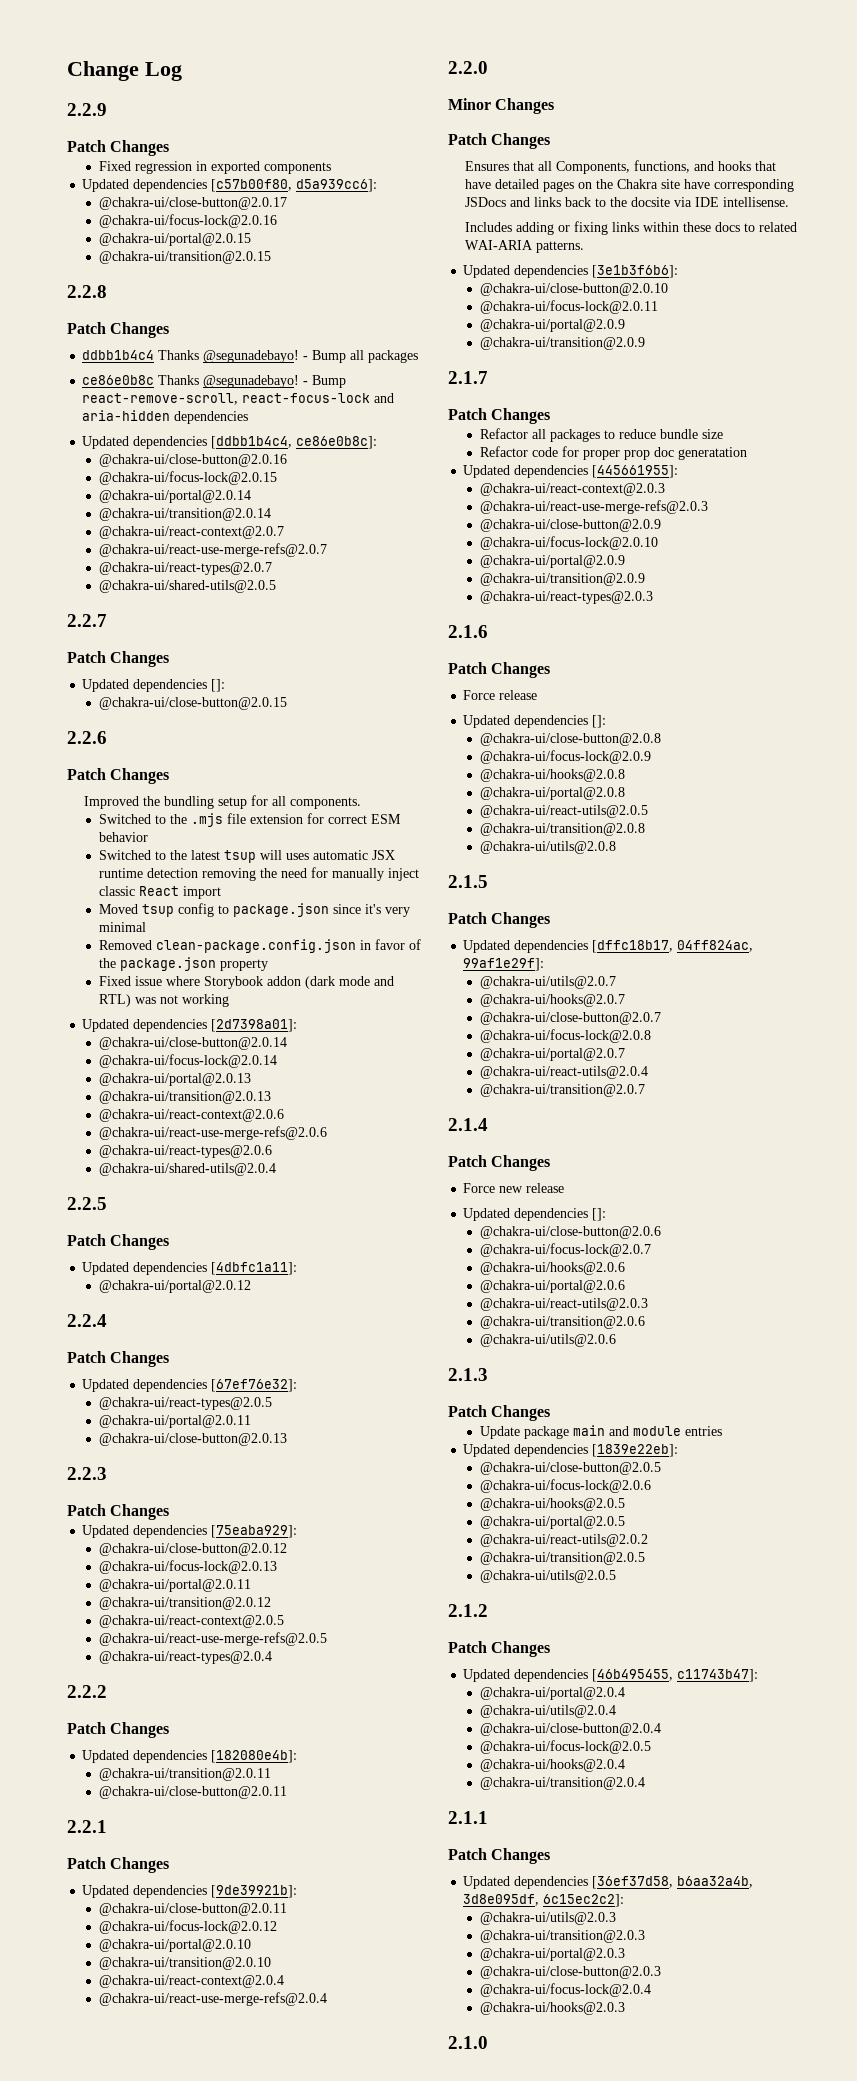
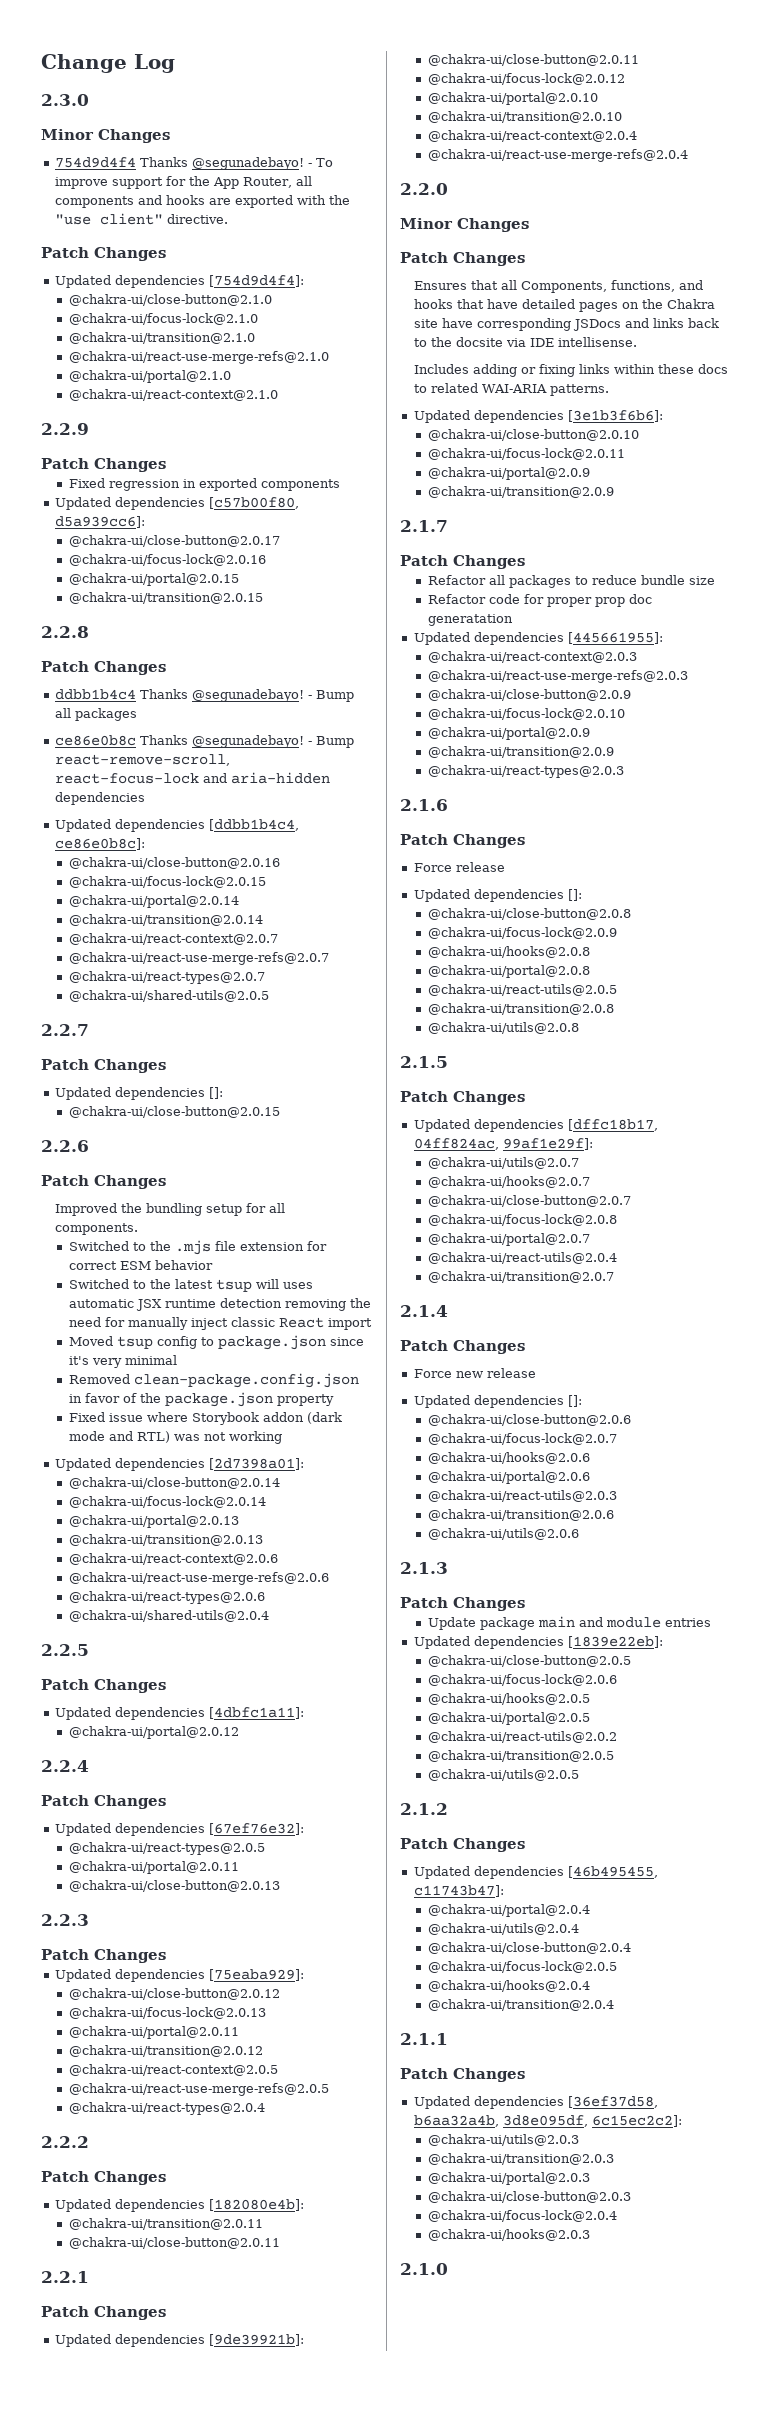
(182, 71) none -> [41,94,89,106] [41,129,170,143] [54,157,333,170] [54,176,312,189] [54,195,350,208] [54,213,228,225] [41,247,166,261] [54,275,304,288] [68,294,272,306] [68,313,258,325] [68,332,255,344] [68,351,329,364] [68,370,231,383] [68,389,278,401] // 2.3.0 // Minor Changes // 754d9d4f4 Thanks @segunadebayo! - To improve support for the App Router, all components and hooks are exported with the "use client" directive. // Patch Changes // Updated dependencies [754d9d4f4]: // @chakra-ui/close-button@2.1.0 // @chakra-ui/focus-lock@2.1.0 // @chakra-ui/transition@2.1.0 // @chakra-ui/react-use-merge-refs@2.1.0 // @chakra-ui/portal@2.1.0 // @chakra-ui/react-context@2.1.0

